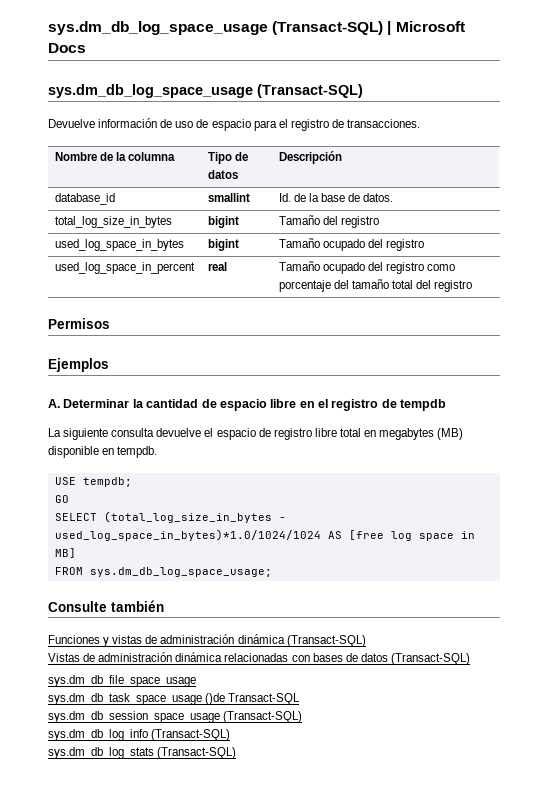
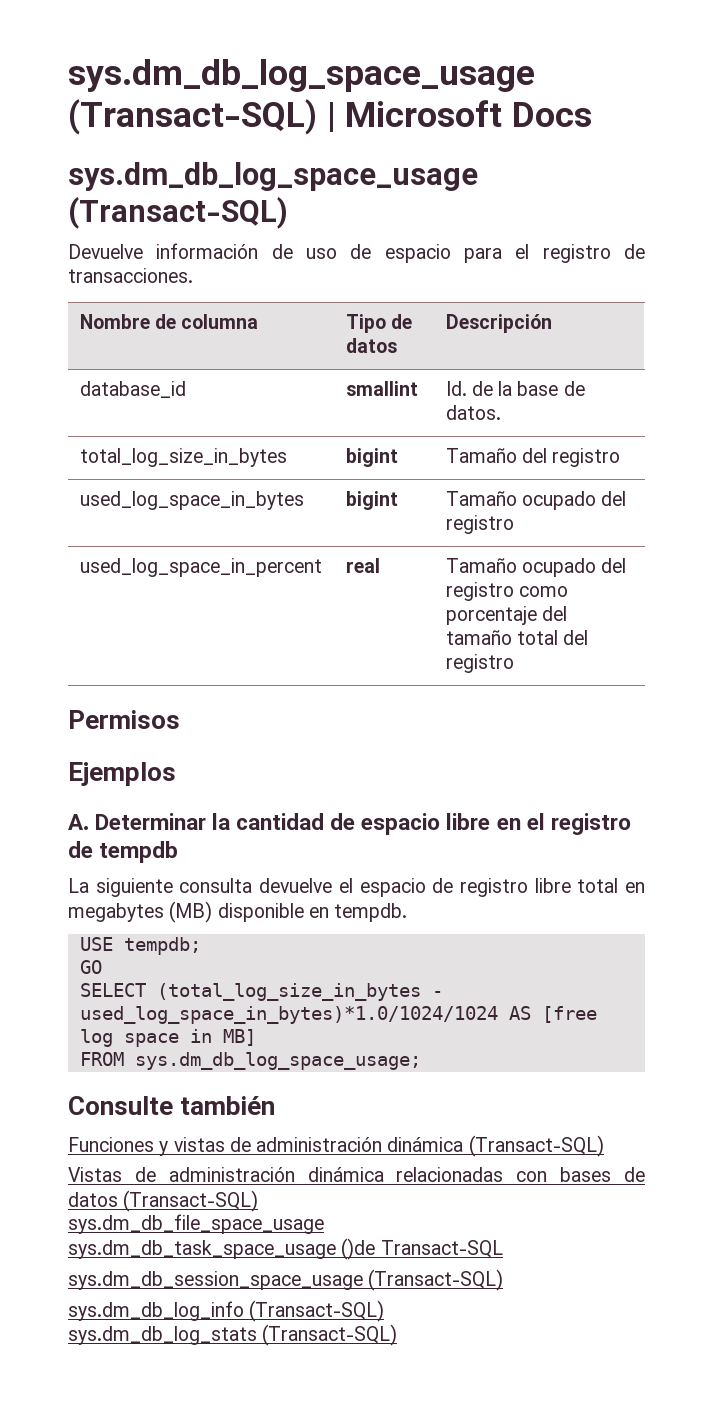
[115,152,126,161] la -> (176, 321) none

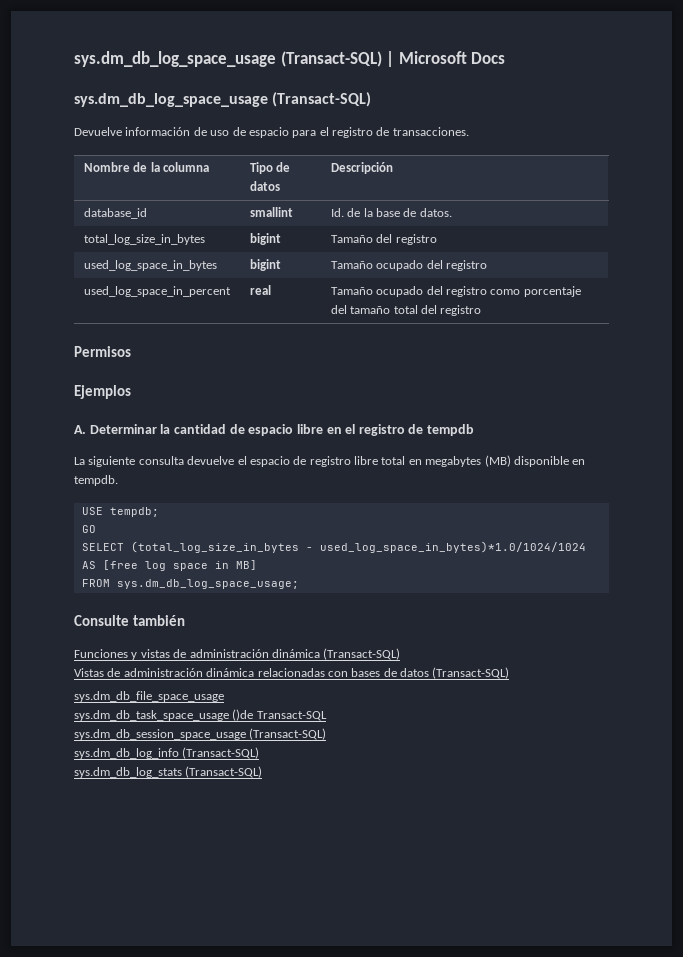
(176, 321) none -> [150,162,160,172] la

